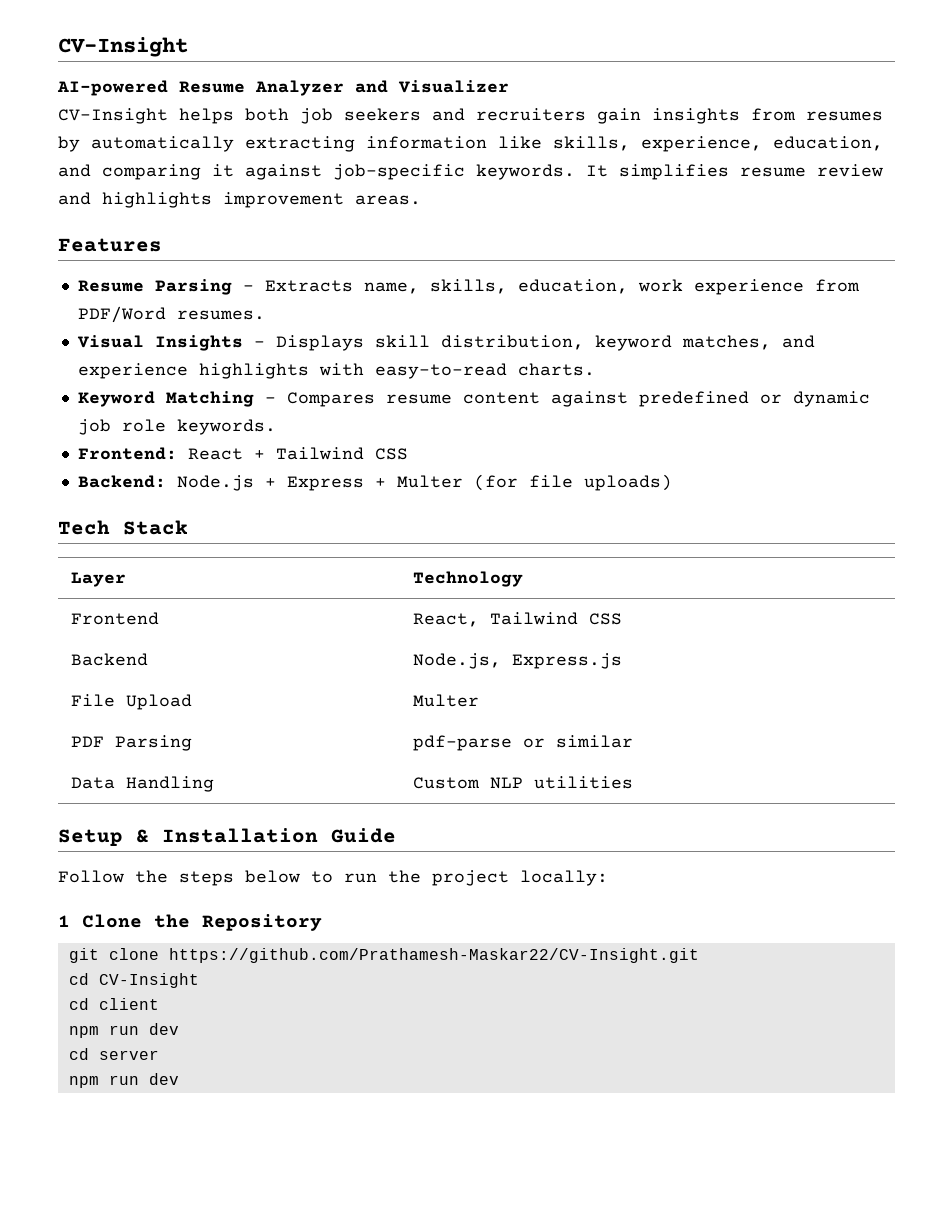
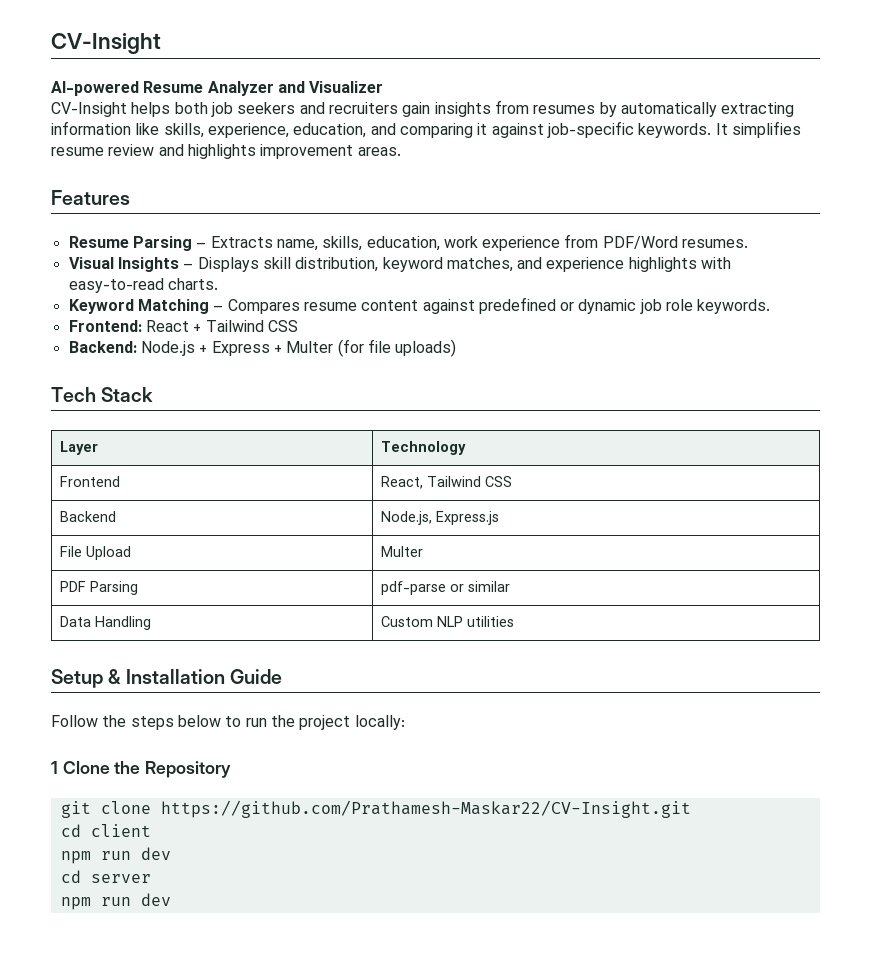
[68,973,199,988] // cd CV-Insight -> (691, 809) none

